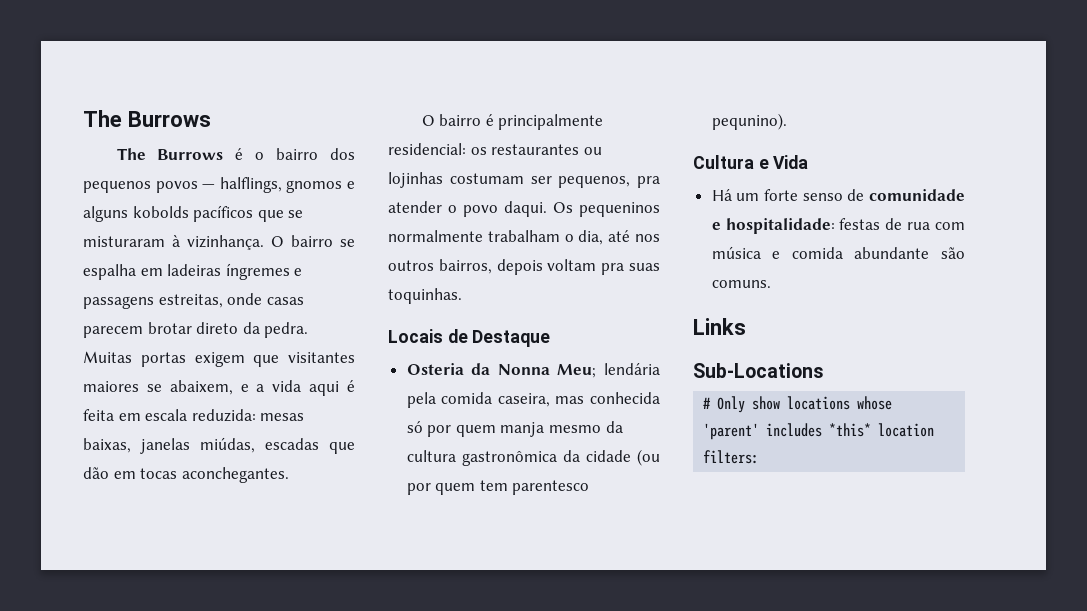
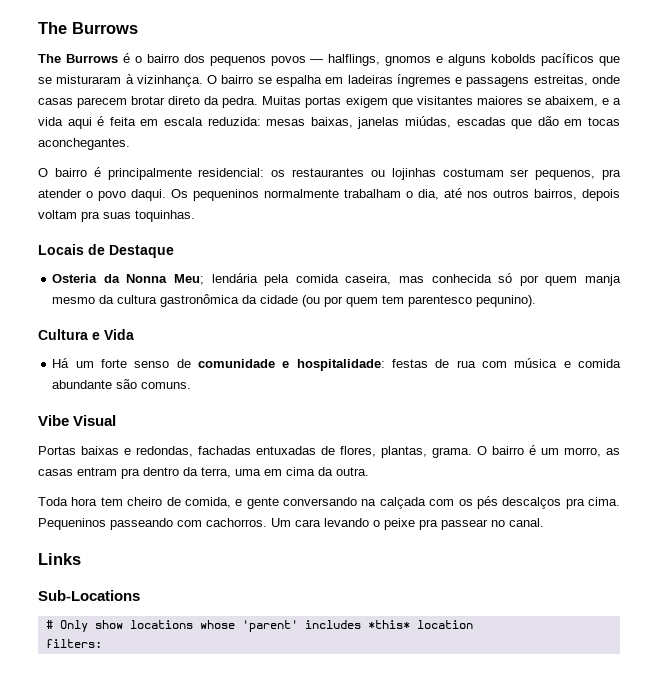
(771, 284) none -> [38,415,117,426] [38,445,620,458] [38,467,369,479] [38,496,620,509] [38,518,544,530] // Vibe Visual // Portas baixas e redondas, fachadas entuxadas de flores, plantas, grama. O bairro é um morro, as casas entram pra dentro da terra, uma em cima da outra. // Toda hora tem cheiro de comida, e gente conversando na calçada com os pés descalços pra cima. Pequeninos passeando com cachorros. Um cara levando o peixe pra passear no canal.

